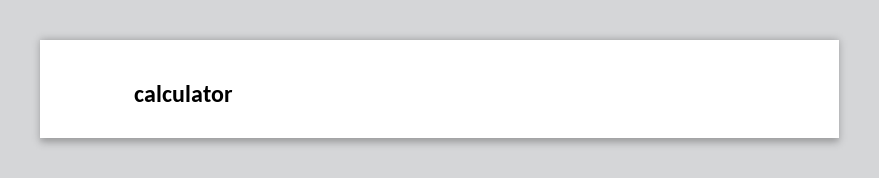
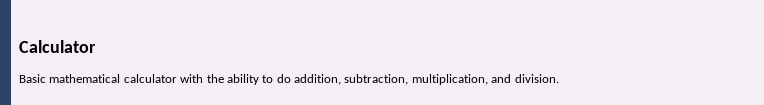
[134,85,233,102] calculator -> [19,40,96,53] [19,74,559,85] Calculator // Basic mathematical calculator with the ability to do addition, subtraction, multiplication, and division.

